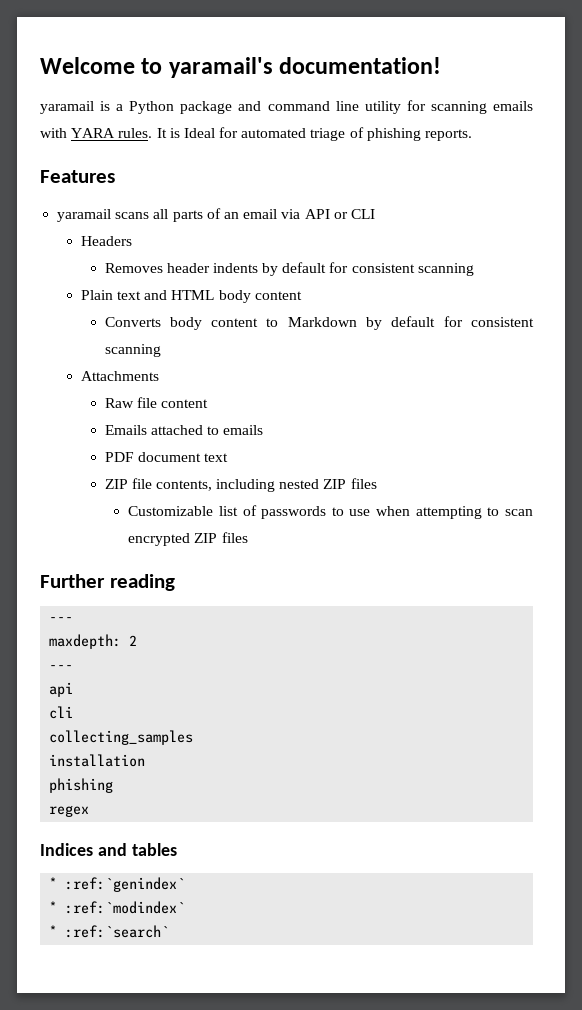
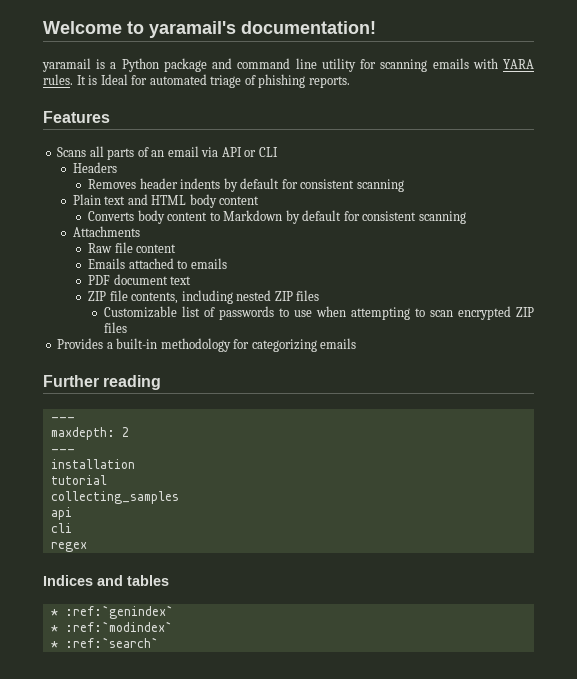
[57,209,150,222] yaramail scans -> [57,147,87,157] Scans
(248, 537) none -> [57,338,357,352] // Provides a built-in methodology for categorizing emails
(74, 667) none -> [50,459,135,469] [50,475,107,485] [50,491,179,504] // installation // tutorial // collecting_samples
[49,730,194,745] [49,754,146,767] [49,778,114,793] // collecting_samples // installation // phishing -> (72, 528) none

